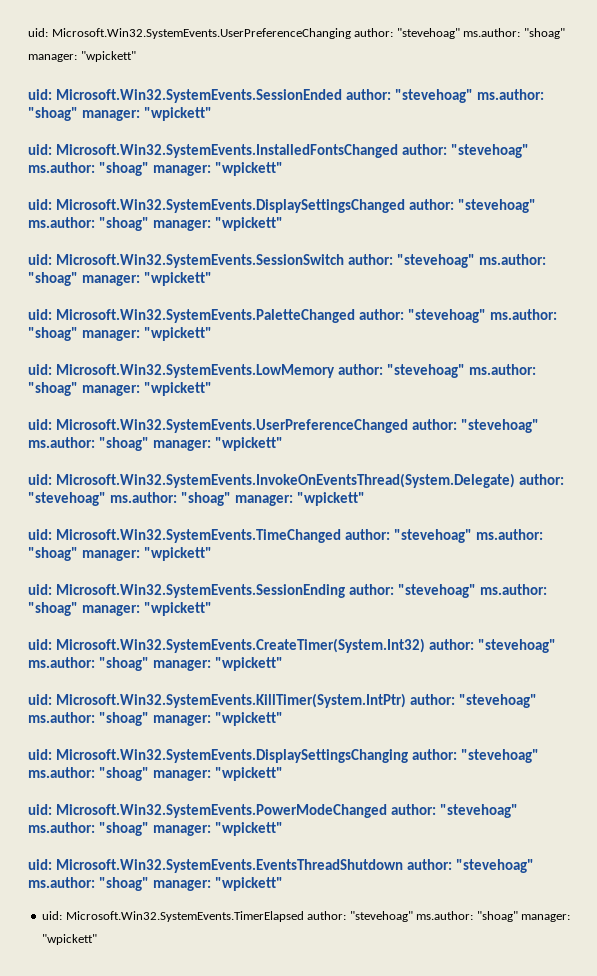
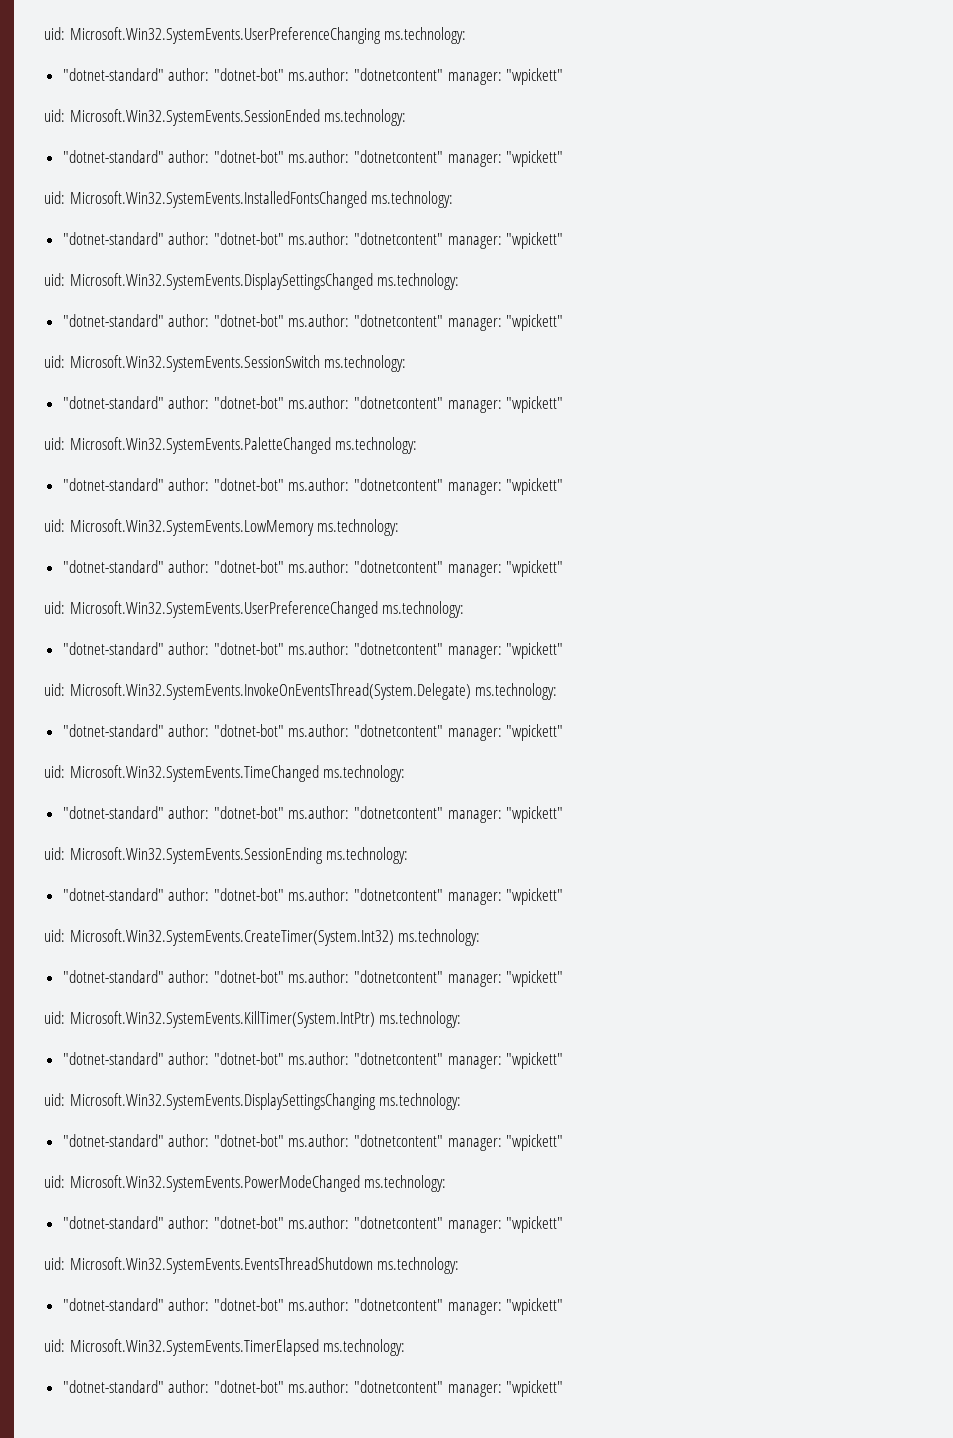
[354,28,565,39] [28,51,136,62] [28,89,544,103] [28,107,212,121] [28,144,529,158] [28,162,283,176] [28,199,536,213] [28,217,283,231] [28,254,546,268] [28,272,212,286] [28,309,557,323] [28,327,212,341] [28,364,536,378] [28,382,212,396] [28,419,539,433] [28,437,283,451] [28,473,564,488] [28,492,365,506] [28,529,543,543] [28,547,212,561] [28,584,547,598] [28,602,212,616] [28,638,556,653] [28,657,283,671] [28,693,537,708] [28,712,283,726] [28,749,539,763] [28,767,283,781] [28,804,518,818] [28,822,283,836] [28,859,534,873] [28,877,283,891] [42,911,518,922] author: "stevehoag" ms.author: "shoag" manager: "wpickett" // uid: Microsoft.Win32.SystemEvents.SessionEnded author: "stevehoag" ms.author: "shoag" manager: "wpickett" // uid: Microsoft.Win32.SystemEvents.InstalledFontsChanged author: "stevehoag" ms.author: "shoag" manager: "wpickett" // uid: Microsoft.Win32.SystemEvents.DisplaySettingsChanged author: "stevehoag" ms.author: "shoag" manager: "wpickett" // uid: Microsoft.Win32.SystemEvents.SessionSwitch author: "stevehoag" ms.author: "shoag" manager: "wpickett" // uid: Microsoft.Win32.SystemEvents.PaletteChanged author: "stevehoag" ms.author: "shoag" manager: "wpickett" // uid: Microsoft.Win32.SystemEvents.LowMemory author: "stevehoag" ms.author: "shoag" manager: "wpickett" // uid: Microsoft.Win32.SystemEvents.UserPreferenceChanged author: "stevehoag" ms.author: "shoag" manager: "wpickett" // uid: Microsoft.Win32.SystemEvents.InvokeOnEventsThread(System.Delegate) author: "stevehoag" ms.author: "shoag" manager: "wpickett" // uid: Microsoft.Win32.SystemEvents.TimeChanged author: "stevehoag" ms.author: "shoag" manager: "wpickett" // uid: Microsoft.Win32.SystemEvents.SessionEnding author: "stevehoag" ms.author: "shoag" manager: "wpickett" // uid: Microsoft.Win32.SystemEvents.CreateTimer(System.Int32) author: "stevehoag" ms.author: "shoag" manager: "wpickett" // uid: Microsoft.Win32.SystemEvents.KillTimer(System.IntPtr) author: "stevehoag" ms.author: "shoag" manager: "wpickett" // uid: Microsoft.Win32.SystemEvents.DisplaySettingsChanging author: "stevehoag" ms.author: "shoag" manager: "wpickett" // uid: Microsoft.Win32.SystemEvents.PowerModeChanged author: "stevehoag" ms.author: "shoag" manager: "wpickett" // uid: Microsoft.Win32.SystemEvents.EventsThreadShutdown author: "stevehoag" ms.author: "shoag" manager: "wpickett" // uid: Microsoft.Win32.SystemEvents.TimerElapsed author: "stevehoag" ms.author: "shoag" -> [384,27,467,44] [62,68,564,85] [44,109,407,126] [62,150,564,167] [44,191,454,208] [62,232,564,249] [44,273,460,290] [62,314,564,331] [44,355,407,372] [62,396,564,413] [44,437,418,454] [62,478,564,495] [44,519,400,536] [62,560,564,577] [44,601,465,618] [62,642,564,659] [44,683,558,700] [62,724,564,741] [44,765,406,782] [62,806,564,823] [44,847,409,864] [62,888,564,905] [44,929,481,946] [62,970,564,987] [44,1011,462,1028] [62,1052,564,1069] [44,1093,462,1110] [62,1134,564,1151] [44,1175,447,1192] [62,1216,564,1233] [44,1257,460,1274] [62,1298,564,1315] [44,1339,406,1356] [62,1380,444,1393] ms.technology: // "dotnet-standard" author: "dotnet-bot" ms.author: "dotnetcontent" manager: "wpickett" // uid: Microsoft.Win32.SystemEvents.SessionEnded ms.technology: // "dotnet-standard" author: "dotnet-bot" ms.author: "dotnetcontent" manager: "wpickett" // uid: Microsoft.Win32.SystemEvents.InstalledFontsChanged ms.technology: // "dotnet-standard" author: "dotnet-bot" ms.author: "dotnetcontent" manager: "wpickett" // uid: Microsoft.Win32.SystemEvents.DisplaySettingsChanged ms.technology: // "dotnet-standard" author: "dotnet-bot" ms.author: "dotnetcontent" manager: "wpickett" // uid: Microsoft.Win32.SystemEvents.SessionSwitch ms.technology: // "dotnet-standard" author: "dotnet-bot" ms.author: "dotnetcontent" manager: "wpickett" // uid: Microsoft.Win32.SystemEvents.PaletteChanged ms.technology: // "dotnet-standard" author: "dotnet-bot" ms.author: "dotnetcontent" manager: "wpickett" // uid: Microsoft.Win32.SystemEvents.LowMemory ms.technology: // "dotnet-standard" author: "dotnet-bot" ms.author: "dotnetcontent" manager: "wpickett" // uid: Microsoft.Win32.SystemEvents.UserPreferenceChanged ms.technology: // "dotnet-standard" author: "dotnet-bot" ms.author: "dotnetcontent" manager: "wpickett" // uid: Microsoft.Win32.SystemEvents.InvokeOnEventsThread(System.Delegate) ms.technology: // "dotnet-standard" author: "dotnet-bot" ms.author: "dotnetcontent" manager: "wpickett" // uid: Microsoft.Win32.SystemEvents.TimeChanged ms.technology: // "dotnet-standard" author: "dotnet-bot" ms.author: "dotnetcontent" manager: "wpickett" // uid: Microsoft.Win32.SystemEvents.SessionEnding ms.technology: // "dotnet-standard" author: "dotnet-bot" ms.author: "dotnetcontent" manager: "wpickett" // uid: Microsoft.Win32.SystemEvents.CreateTimer(System.Int32) ms.technology: // "dotnet-standard" author: "dotnet-bot" ms.author: "dotnetcontent" manager: "wpickett" // uid: Microsoft.Win32.SystemEvents.KillTimer(System.IntPtr) ms.technology: // "dotnet-standard" author: "dotnet-bot" ms.author: "dotnetcontent" manager: "wpickett" // uid: Microsoft.Win32.SystemEvents.DisplaySettingsChanging ms.technology: // "dotnet-standard" author: "dotnet-bot" ms.author: "dotnetcontent" manager: "wpickett" // uid: Microsoft.Win32.SystemEvents.PowerModeChanged ms.technology: // "dotnet-standard" author: "dotnet-bot" ms.author: "dotnetcontent" manager: "wpickett" // uid: Microsoft.Win32.SystemEvents.EventsThreadShutdown ms.technology: // "dotnet-standard" author: "dotnet-bot" ms.author: "dotnetcontent" manager: "wpickett" // uid: Microsoft.Win32.SystemEvents.TimerElapsed ms.technology: // "dotnet-standard" author: "dotnet-bot" ms.author: "dotnetcontent"

